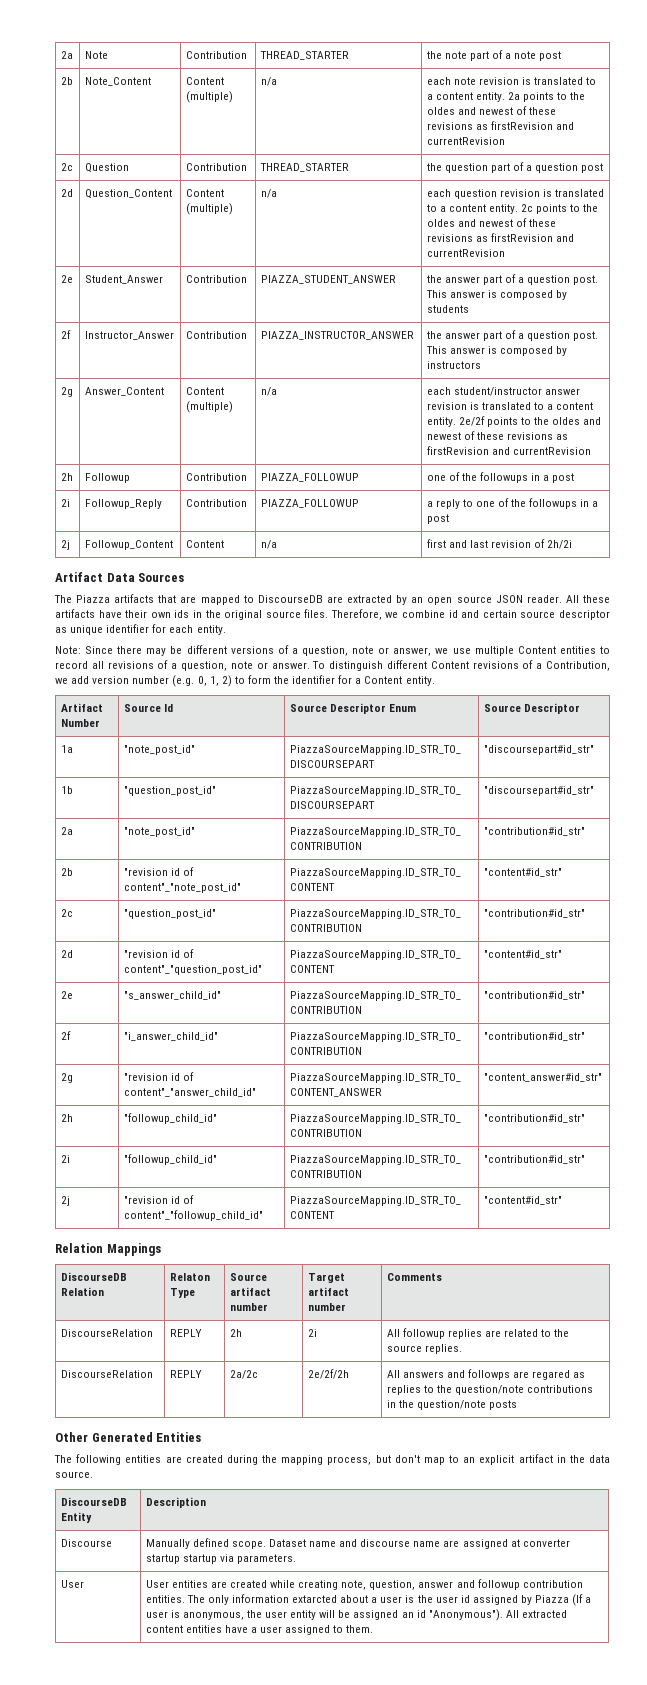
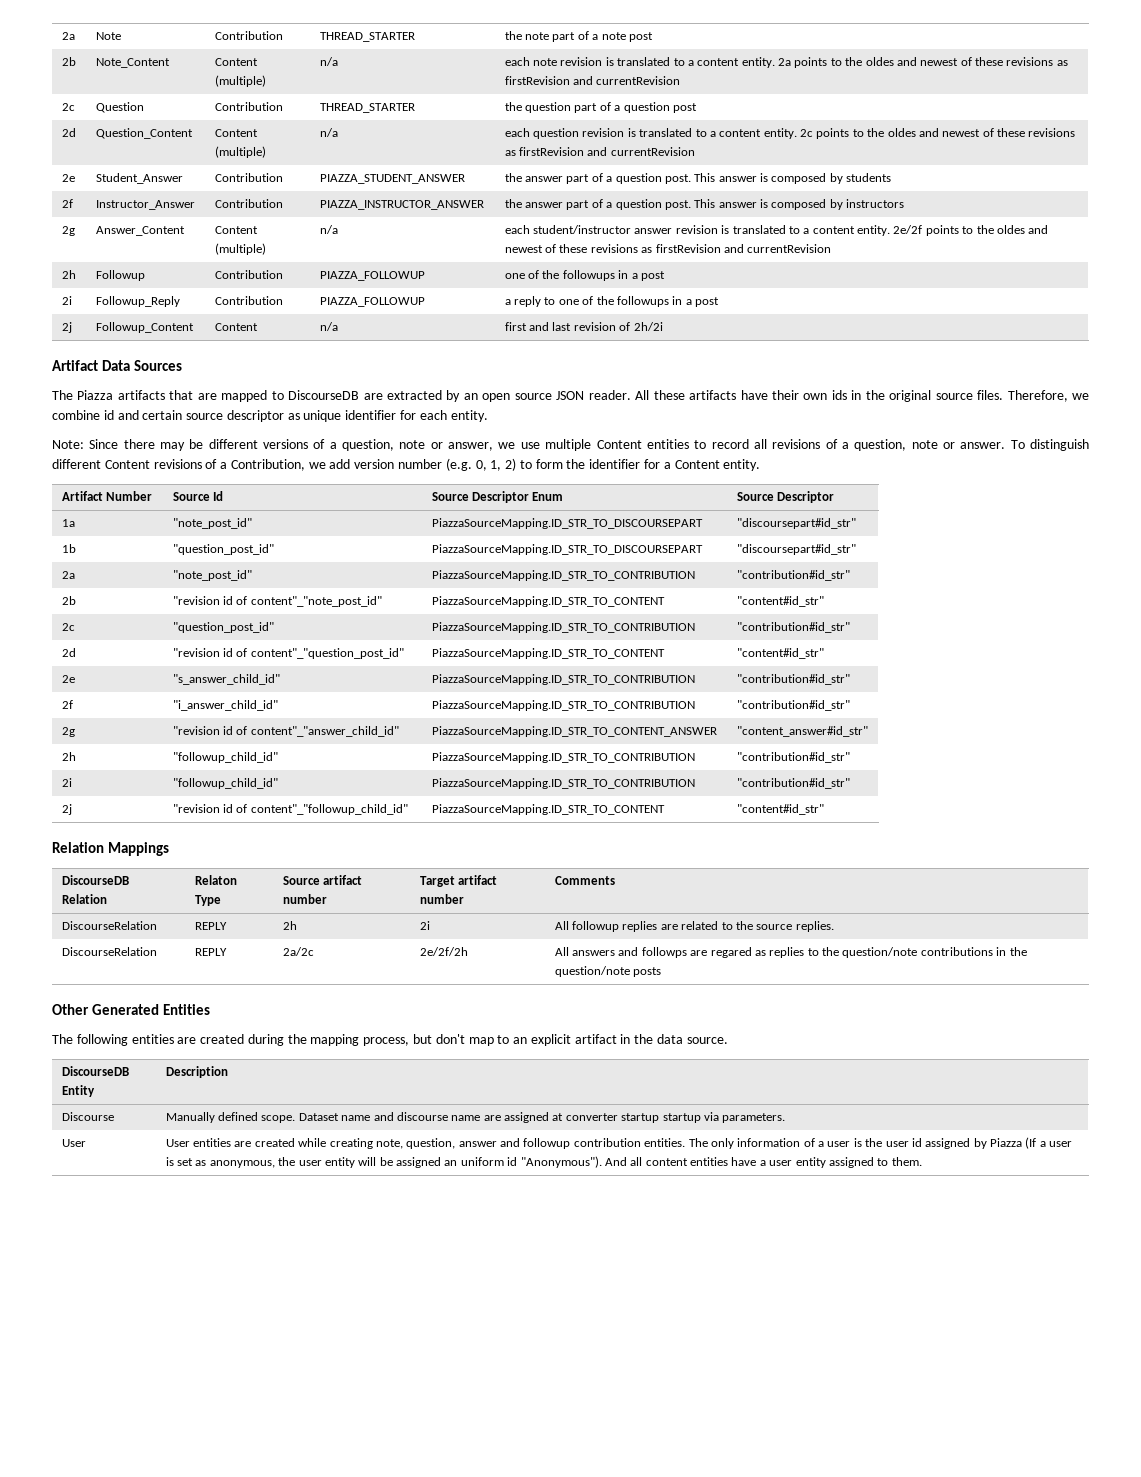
[292,1595,369,1603] extarcted about -> [803,1138,815,1147] of
(180, 1614) none -> [177,1158,207,1166] set as
(414, 1615) none -> [460,1157,504,1166] uniform
[505,1610,567,1618] All extracted -> [604,1157,643,1166] And all
(283, 1629) none -> [795,1157,826,1168] entity

